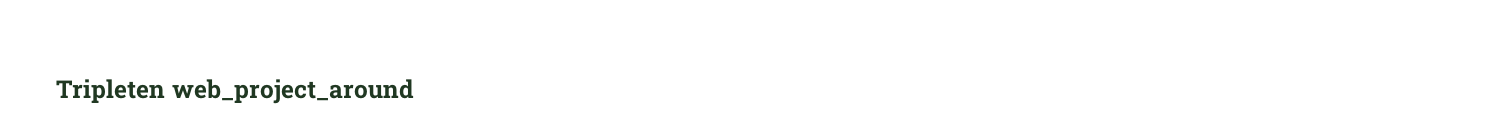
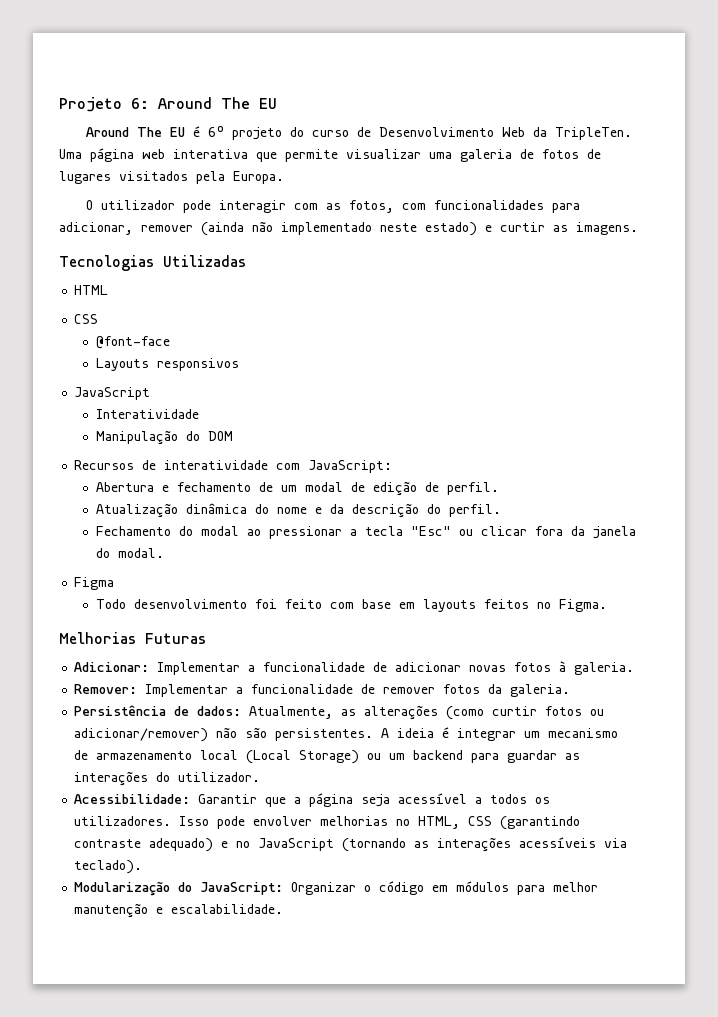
[56,79,414,104] Tripleten web_project_around -> [59,97,277,112] [85,126,632,140] [59,148,601,162] [59,171,284,184] [85,200,580,213] [59,221,638,236] [59,255,246,271] [74,285,109,295] [74,314,99,324] [95,336,170,349] [95,358,239,371] [74,387,151,400] [95,409,199,419] [95,430,233,445] [74,460,393,473] [95,481,499,496] [95,503,501,518] [95,526,636,539] [95,548,164,558] [74,577,115,590] [95,599,607,612] [59,632,206,644] [74,661,635,675] [74,684,571,697] [74,705,605,720] [74,727,619,742] [74,750,581,764] [74,771,261,786] [74,793,551,807] [74,816,581,830] [74,837,628,852] [74,860,143,874] [74,881,599,896] [74,903,284,918] Projeto 6: Around The EU // Around The EU é 6º projeto do curso de Desenvolvimento Web da TripleTen. Uma página web interativa que permite visualizar uma galeria de fotos de lugares visitados pela Europa. // O utilizador pode interagir com as fotos, com funcionalidades para adicionar, remover (ainda não implementado neste estado) e curtir as imagens. // Tecnologias Utilizadas // HTML // CSS // @font-face // Layouts responsivos // JavaScript // Interatividade // Manipulação do DOM // Recursos de interatividade com JavaScript: // Abertura e fechamento de um modal de edição de perfil. // Atualização dinâmica do nome e da descrição do perfil. // Fechamento do modal ao pressionar a tecla "Esc" ou clicar fora da janela do modal. // Figma // Todo desenvolvimento foi feito com base em layouts feitos no Figma. // Melhorias Futuras // Adicionar: Implementar a funcionalidade de adicionar novas fotos à galeria. // Remover: Implementar a funcionalidade de remover fotos da galeria. // Persistência de dados: Atualmente, as alterações (como curtir fotos ou adicionar/remover) não são persistentes. A ideia é integrar um mecanismo de armazenamento local (Local Storage) ou um backend para guardar as interações do utilizador. // Acessibilidade: Garantir que a página seja acessível a todos os utilizadores. Isso pode envolver melhorias no HTML, CSS (garantindo contraste adequado) e no JavaScript (tornando as interações acessíveis via teclado). // Modularização do JavaScript: Organizar o código em módulos para melhor manutenção e escalabilidade.

